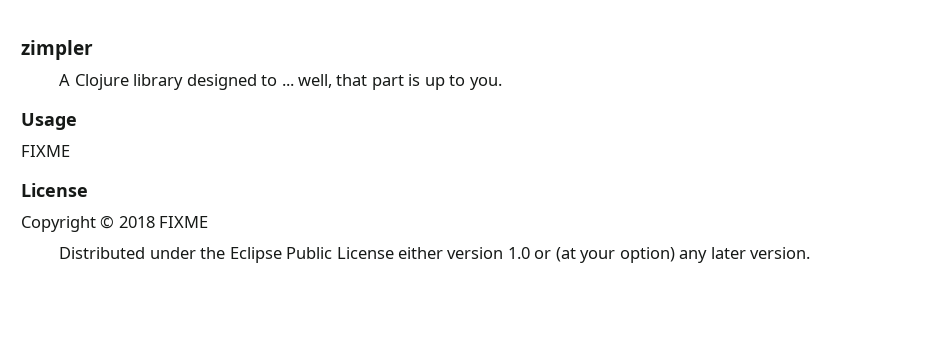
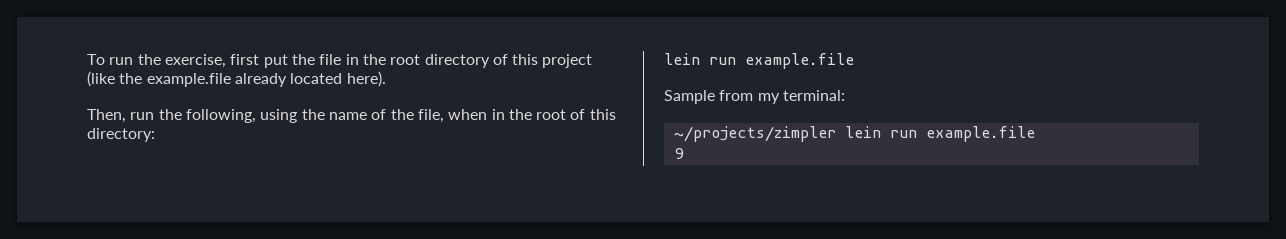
[21,40,93,60] [59,74,502,90] [21,113,77,130] [21,145,70,157] [21,183,88,197] [21,215,209,232] [59,247,811,263] zimpler // A Clojure library designed to ... well, that part is up to you. // Usage // FIXME // License // Copyright © 2018 FIXME // Distributed under the Eclipse Public License either version 1.0 or (at your option) any later version. -> [87,54,593,68] [87,71,386,87] [87,109,616,123] [87,128,155,142] [664,53,854,69] [664,90,845,104] [673,126,1035,142] [673,148,684,159] To run the exercise, first put the file in the root directory of this project (like the example.file already located here). // Then, run the following, using the name of the file, when in the root of this directory: // lein run example.file // Sample from my terminal: // ~/projects/zimpler lein run example.file // 9

